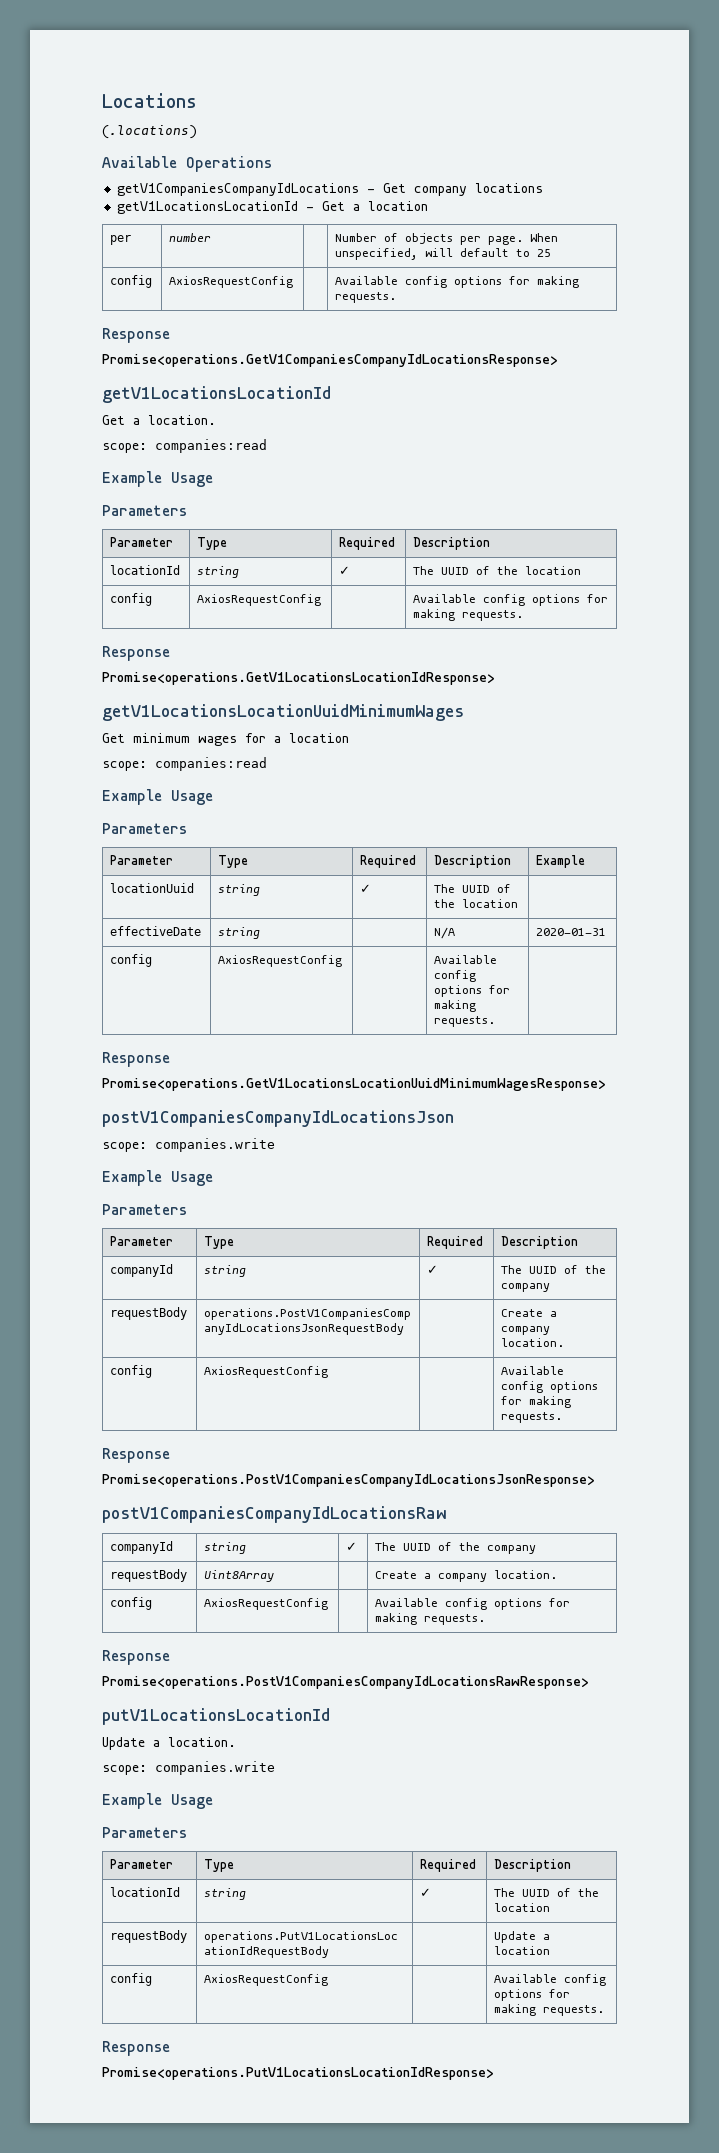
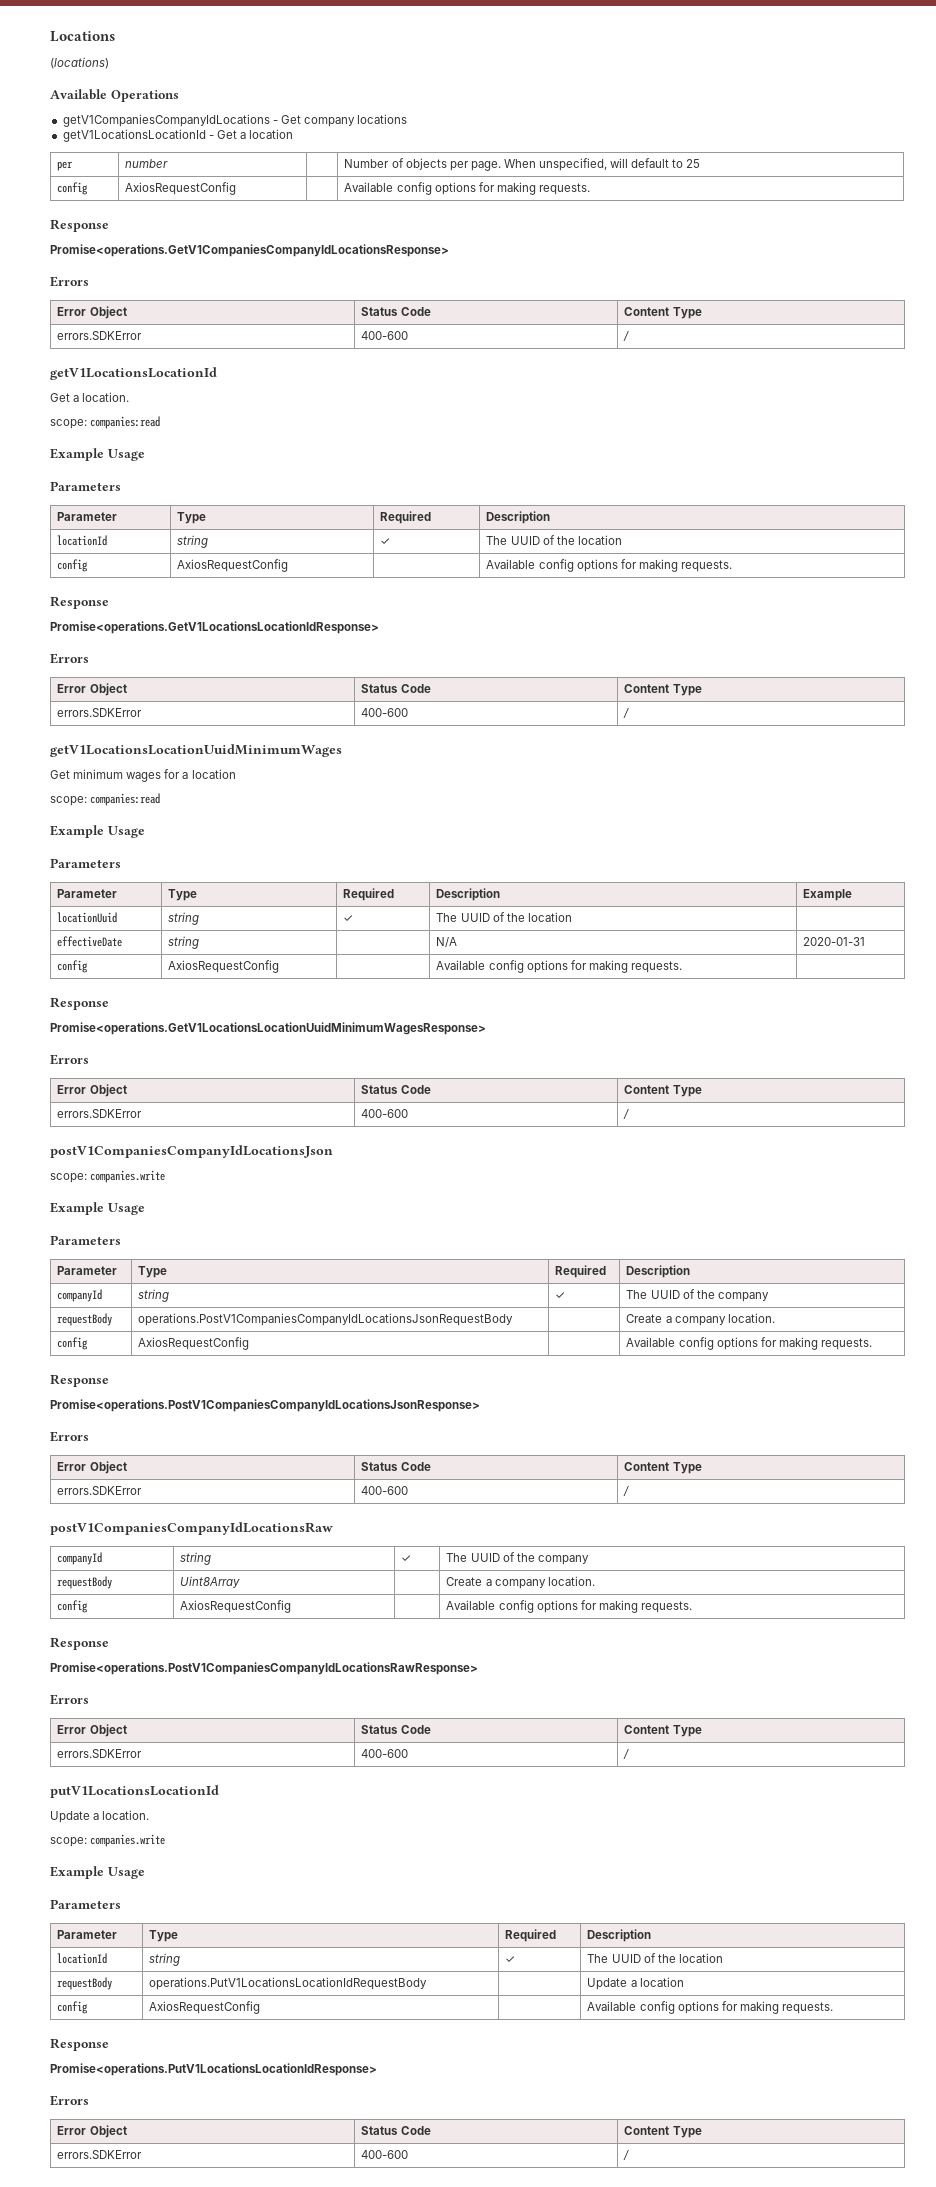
[102,125,197,139] (.locations) -> [50,57,109,69] (locations)
(558, 360) none -> [50,276,89,287] [57,306,127,319] [361,307,431,316] [624,307,702,319] [57,331,143,340] [361,331,409,340] [623,331,630,342] // Errors // Error Object | Status Code | Content Type // errors.SDKError | 400-600 | /
(495, 678) none -> [50,653,89,664] [57,683,127,696] [361,684,431,693] [624,684,702,696] [57,708,143,717] [361,708,409,717] [623,708,630,719] // Errors // Error Object | Status Code | Content Type // errors.SDKError | 400-600 | /
(606, 1084) none -> [50,1054,89,1065] [57,1084,127,1097] [361,1085,431,1094] [624,1085,702,1097] [57,1109,143,1118] [361,1109,409,1118] [623,1109,630,1120] // Errors // Error Object | Status Code | Content Type // errors.SDKError | 400-600 | /
(595, 1480) none -> [50,1431,89,1442] [57,1461,127,1474] [361,1462,431,1471] [624,1462,702,1474] [57,1486,143,1495] [361,1486,409,1495] [623,1486,630,1497] // Errors // Error Object | Status Code | Content Type // errors.SDKError | 400-600 | /
(589, 1682) none -> [50,1694,89,1705] [57,1724,127,1737] [361,1725,431,1734] [624,1725,702,1737] [57,1749,143,1758] [361,1749,409,1758] [623,1749,630,1760] // Errors // Error Object | Status Code | Content Type // errors.SDKError | 400-600 | /
(494, 2073) none -> [50,2095,89,2106] [57,2125,127,2138] [361,2126,431,2135] [624,2126,702,2138] [57,2150,143,2159] [361,2150,409,2159] [623,2150,630,2161] // Errors // Error Object | Status Code | Content Type // errors.SDKError | 400-600 | /

